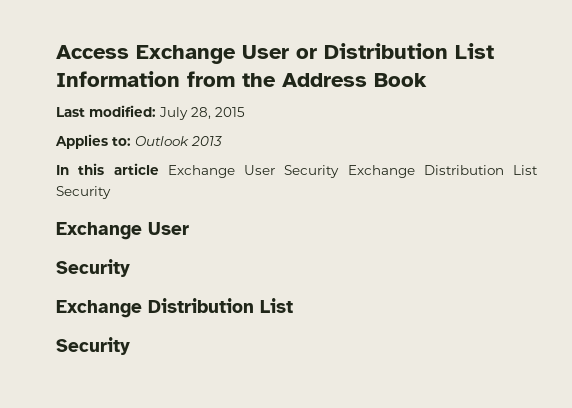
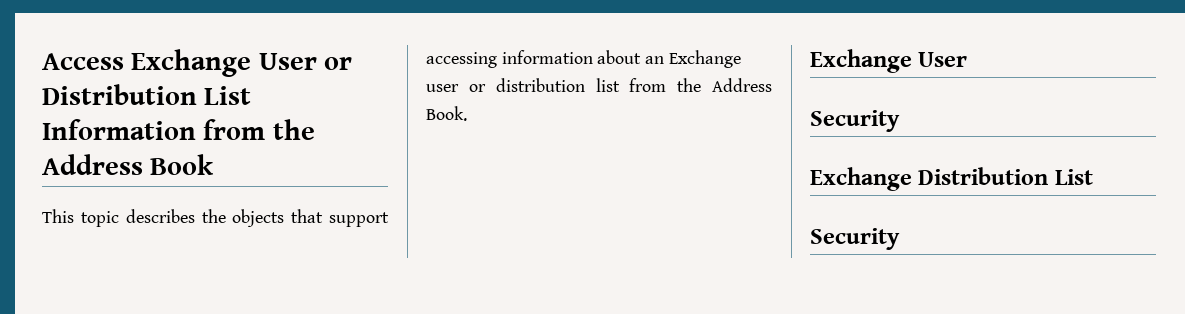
[56,105,245,120] [55,134,222,149] [56,163,538,178] [56,186,111,199] Last modified: July 28, 2015 // Applies to: Outlook 2013 // In this article Exchange User Security Exchange Distribution List Security -> [42,209,389,227] [426,50,741,68] [426,78,772,92] [426,106,467,121] This topic describes the objects that support accessing information about an Exchange user or distribution list from the Address Book.

